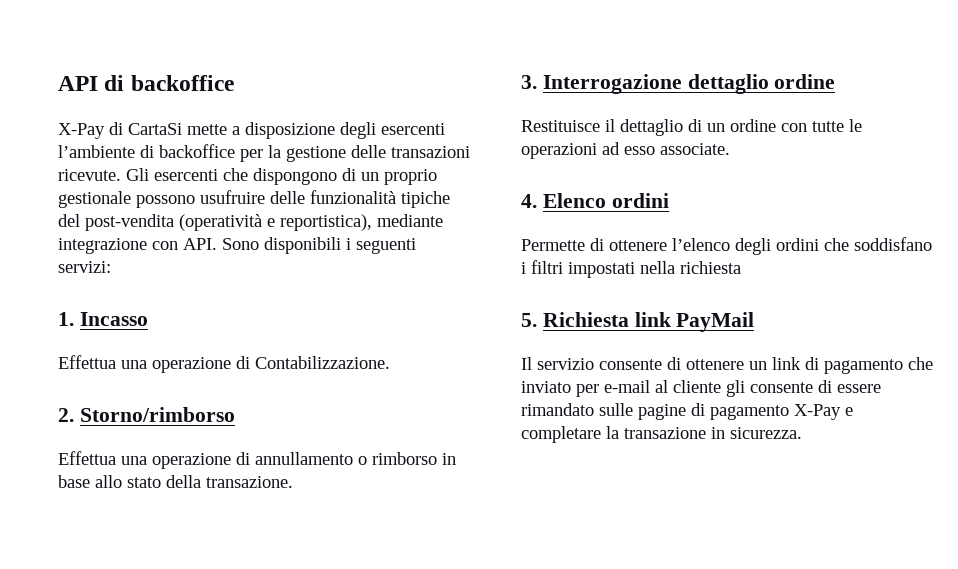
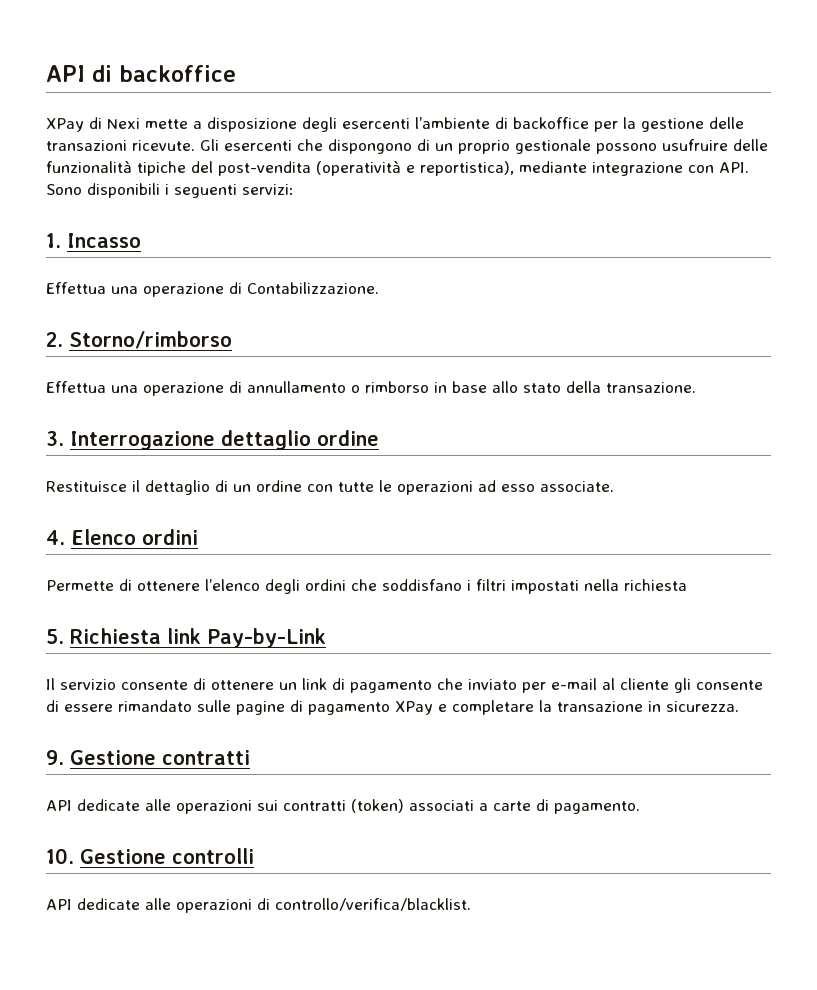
[58,122,182,139] X-Pay di CartaSi -> [46,117,140,132] XPay di Nexi
[676,312,755,332] PayMail -> [207,628,326,648] Pay-by-Link
[794,404,841,420] X-Pay -> [395,701,433,715] XPay
(802, 433) none -> [46,750,250,765] [46,799,640,814] [46,848,254,864] [46,898,471,913] // 9. Gestione contratti // API dedicate alle operazioni sui contratti (token) associati a carte di pagamento. // 10. Gestione controlli // API dedicate alle operazioni di controllo/verifica/blacklist.

